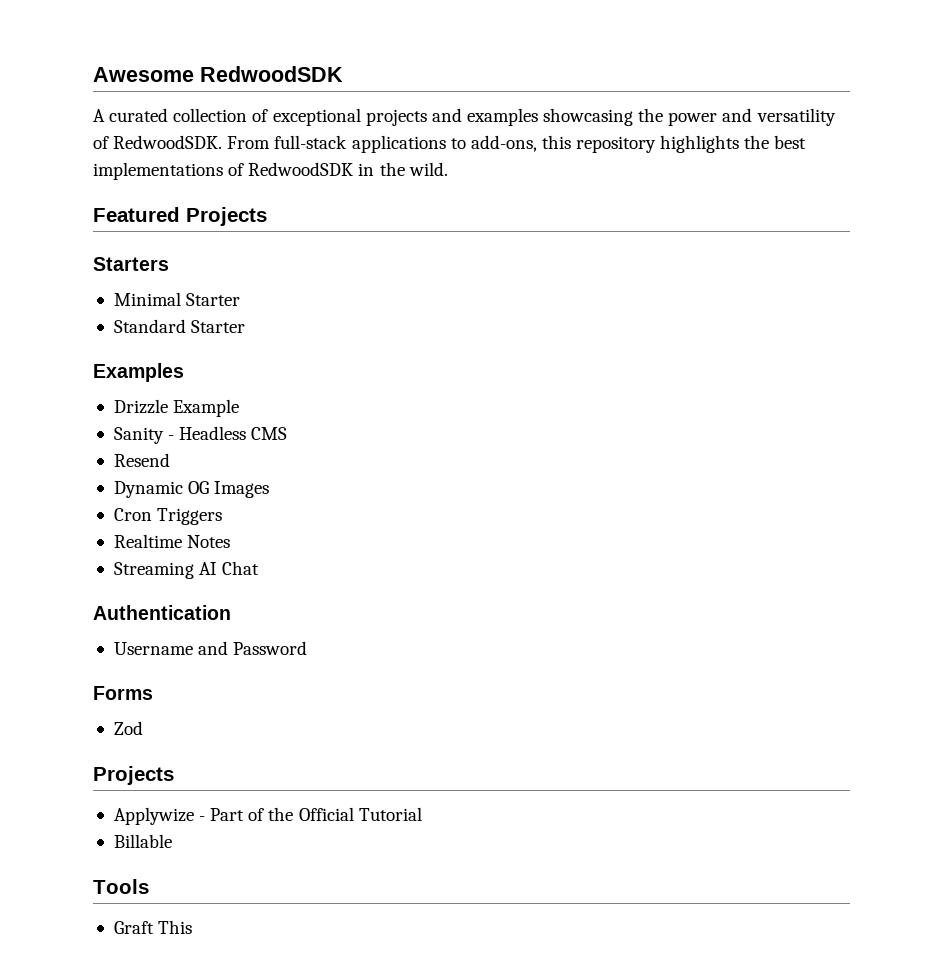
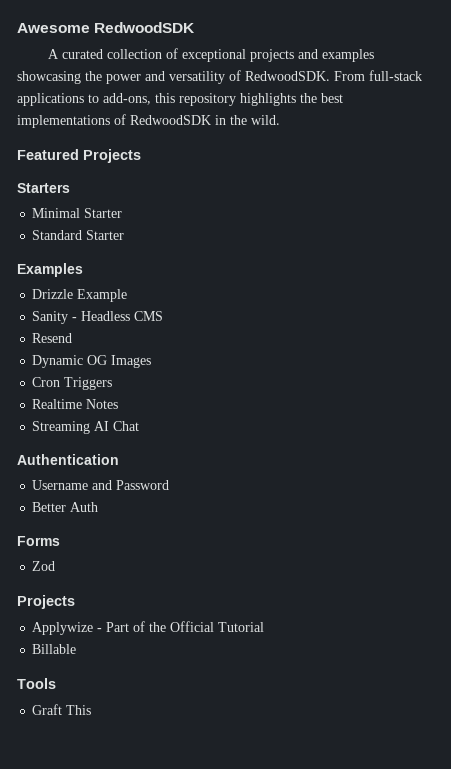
(308, 648) none -> [32,502,99,512] // Better Auth

